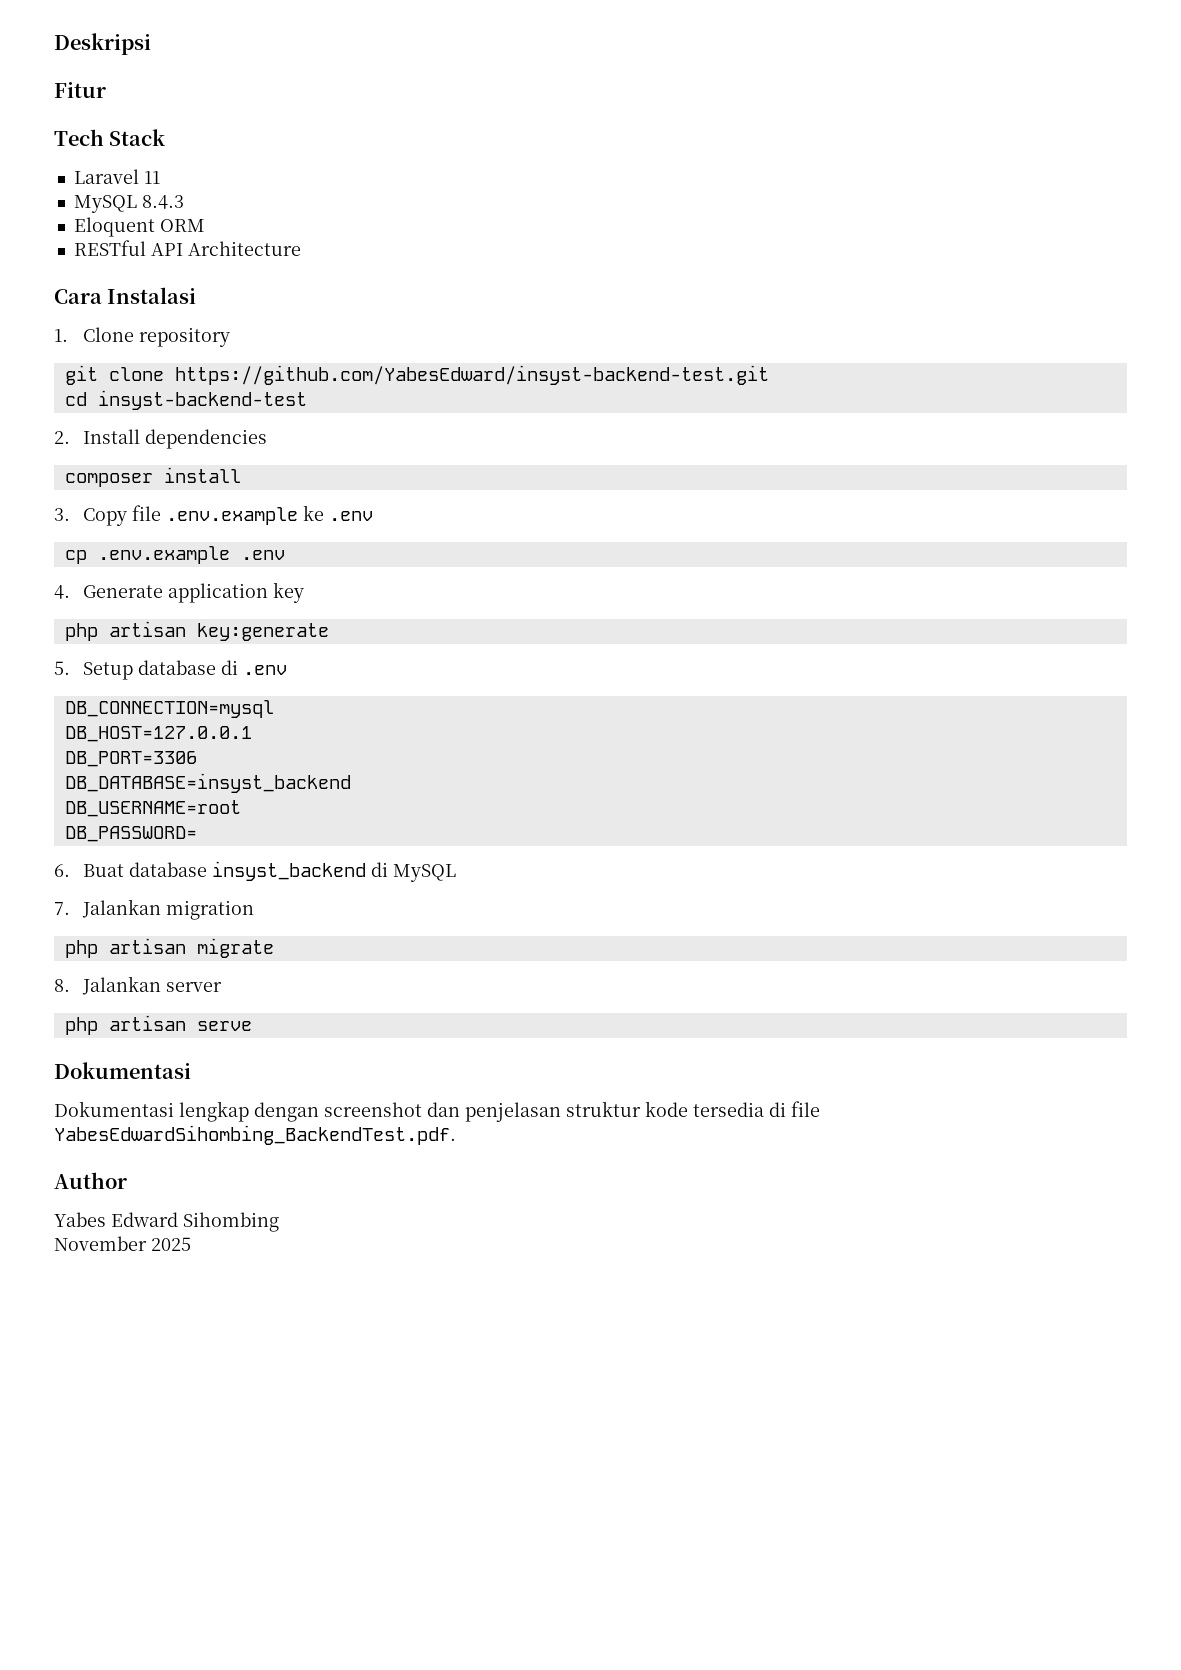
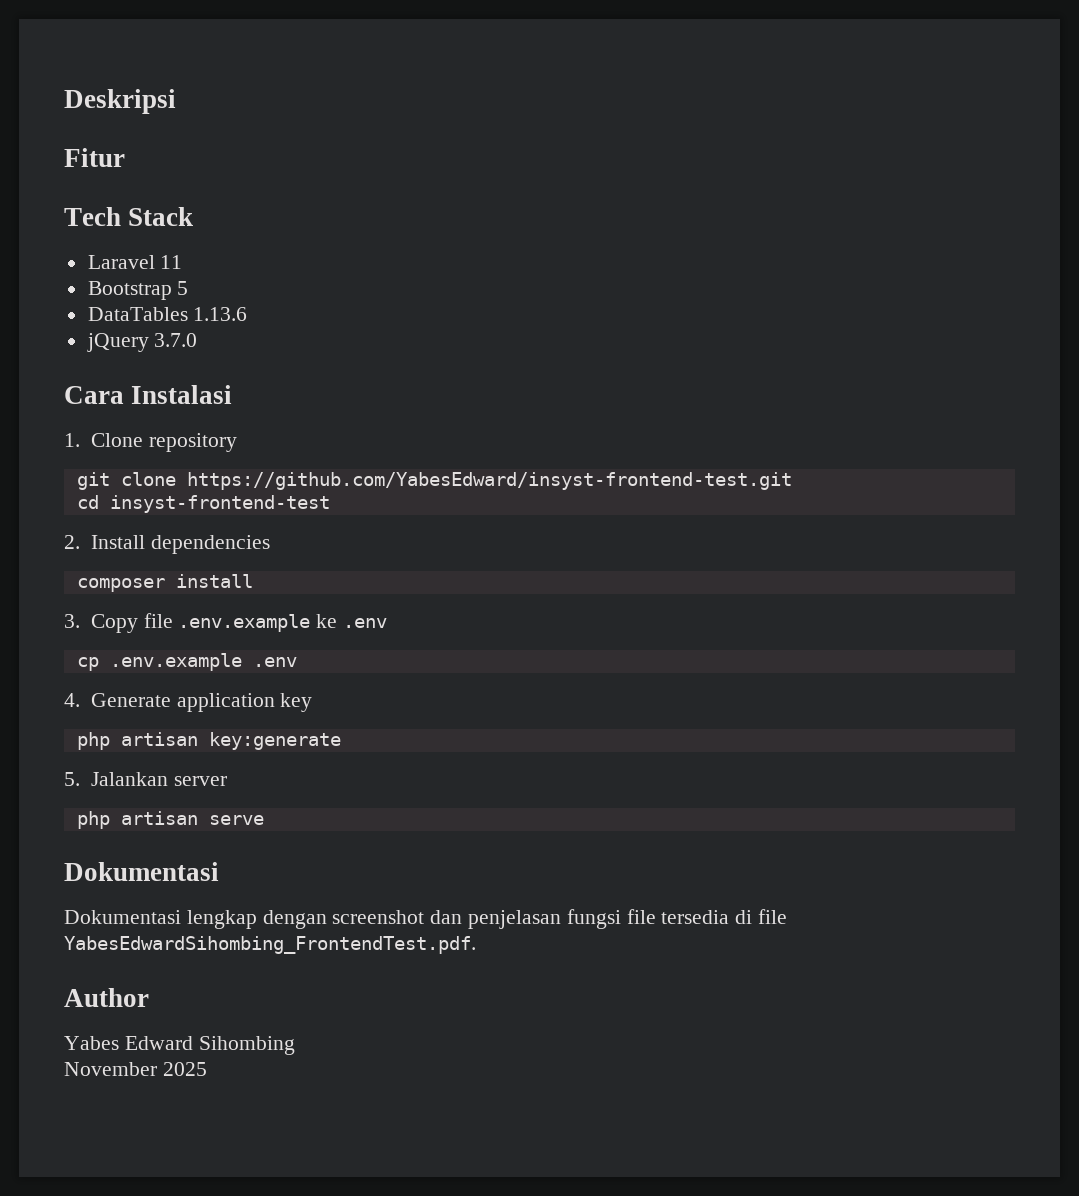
[73,195,184,213] [73,217,205,237] [73,240,301,256] MySQL 8.4.3 // Eloquent ORM // RESTful API Architecture -> [87,281,189,300] [87,307,248,321] [86,333,198,352] Bootstrap 5 // DataTables 1.13.6 // jQuery 3.7.0
[174,365,769,385] https://github.com/YabesEdward/insyst-backend-test.git -> [186,472,792,490] https://github.com/YabesEdward/insyst-frontend-test.git
[97,390,307,410] insyst-backend-test -> [109,495,330,513] insyst-frontend-test
[82,660,287,680] [64,700,274,718] [64,726,252,742] [64,751,197,767] [64,773,351,793] [64,800,241,817] [64,826,197,842] [54,861,456,882] [54,899,254,920] [64,938,274,958] [54,979,70,992] Setup database di .env // DB_CONNECTION=mysql // DB_HOST=127.0.0.1 // DB_PORT=3306 // DB_DATABASE=insyst_backend // DB_USERNAME=root // DB_PASSWORD= // 6. Buat database insyst_backend di MySQL // 7. Jalankan migration // php artisan migrate // 8. -> (80, 779) none
[566,1101,688,1117] struktur kode -> [566,909,656,929] fungsi file
[54,1125,456,1145] YabesEdwardSihombing_BackendTest.pdf. -> [64,936,476,954] YabesEdwardSihombing_FrontendTest.pdf.

